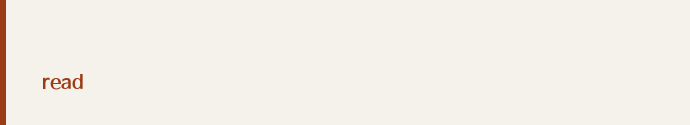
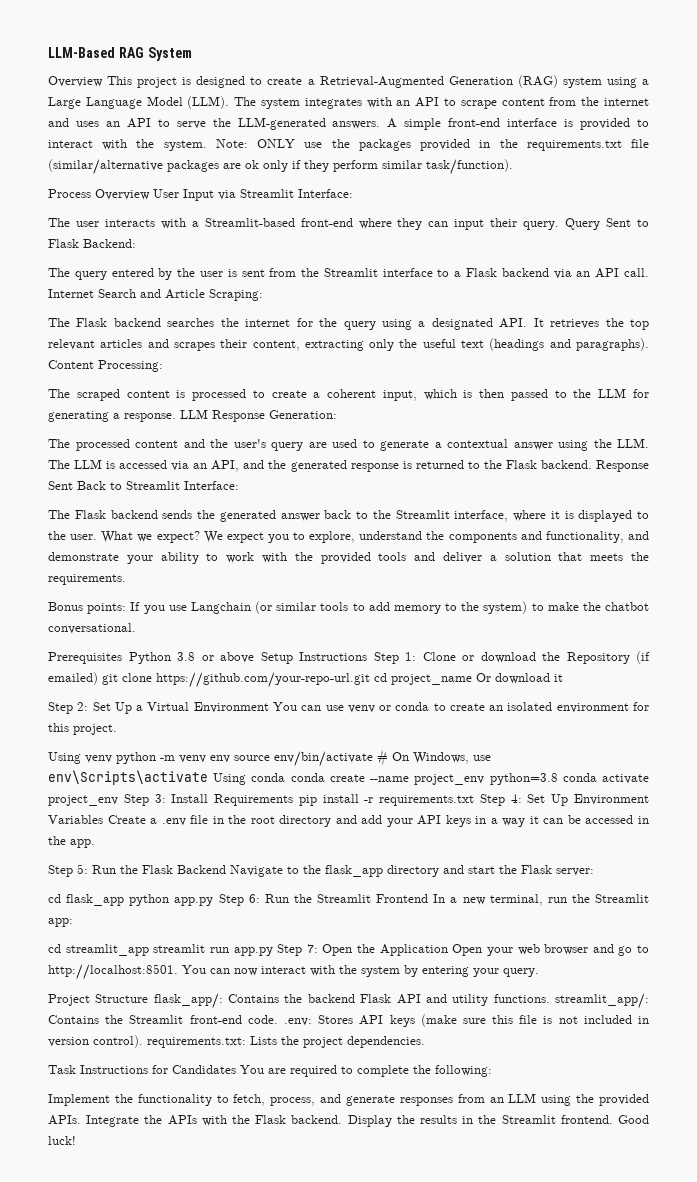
[42,74,84,90] read -> [48,47,192,61] [48,75,649,88] [48,96,649,109] [48,117,649,130] [48,139,649,151] [48,159,513,175] [48,189,353,201] [48,218,649,230] [48,239,136,248] [48,268,649,280] [48,289,263,301] [48,318,649,330] [48,338,650,351] [48,360,163,372] [48,388,649,401] [48,409,337,422] [48,438,649,451] [48,459,649,472] [48,481,239,490] [48,510,649,522] [48,531,649,543] [48,552,649,564] [48,574,126,585] [48,601,649,614] [48,623,136,634] [48,651,650,664] [48,672,563,688] [48,702,649,714] [48,723,117,735] [48,749,491,767] [48,770,649,785] [48,794,649,806] [48,815,649,827] [48,836,95,848] [48,864,594,877] [48,894,649,906] [48,918,73,927] [48,944,649,956] [48,964,539,980] [48,993,649,1009] [48,1014,649,1027] [48,1035,425,1048] [48,1065,492,1077] [48,1093,649,1106] [48,1115,649,1127] [48,1136,76,1145] LLM-Based RAG System // Overview This project is designed to create a Retrieval-Augmented Generation (RAG) system using a Large Language Model (LLM). The system integrates with an API to scrape content from the internet and uses an API to serve the LLM-generated answers. A simple front-end interface is provided to interact with the system. Note: ONLY use the packages provided in the requirements.txt file (similar/alternative packages are ok only if they perform similar task/function). // Process Overview User Input via Streamlit Interface: // The user interacts with a Streamlit-based front-end where they can input their query. Query Sent to Flask Backend: // The query entered by the user is sent from the Streamlit interface to a Flask backend via an API call. Internet Search and Article Scraping: // The Flask backend searches the internet for the query using a designated API. It retrieves the top relevant articles and scrapes their content, extracting only the useful text (headings and paragraphs). Content Processing: // The scraped content is processed to create a coherent input, which is then passed to the LLM for generating a response. LLM Response Generation: // The processed content and the user's query are used to generate a contextual answer using the LLM. The LLM is accessed via an API, and the generated response is returned to the Flask backend. Response Sent Back to Streamlit Interface: // The Flask backend sends the generated answer back to the Streamlit interface, where it is displayed to the user. What we expect? We expect you to explore, understand the components and functionality, and demonstrate your ability to work with the provided tools and deliver a solution that meets the requirements. // Bonus points: If you use Langchain (or similar tools to add memory to the system) to make the chatbot conversational. // Prerequisites Python 3.8 or above Setup Instructions Step 1: Clone or download the Repository (if emailed) git clone https://github.com/your-repo-url.git cd project_name Or download it // Step 2: Set Up a Virtual Environment You can use venv or conda to create an isolated environment for this project. // Using venv python -m venv env source env/bin/activate # On Windows, use env\Scripts\activate Using conda conda create --name project_env python=3.8 conda activate project_env Step 3: Install Requirements pip install -r requirements.txt Step 4: Set Up Environment Variables Create a .env file in the root directory and add your API keys in a way it can be accessed in the app. // Step 5: Run the Flask Backend Navigate to the flask_app directory and start the Flask server: // cd flask_app python app.py Step 6: Run the Streamlit Frontend In a new terminal, run the Streamlit app: // cd streamlit_app streamlit run app.py Step 7: Open the Application Open your web browser and go to http://localhost:8501. You can now interact with the system by entering your query. // Project Structure flask_app/: Contains the backend Flask API and utility functions. streamlit_app/: Contains the Streamlit front-end code. .env: Stores API keys (make sure this file is not included in version control). requirements.txt: Lists the project dependencies. // Task Instructions for Candidates You are required to complete the following: // Implement the functionality to fetch, process, and generate responses from an LLM using the provided APIs. Integrate the APIs with the Flask backend. Display the results in the Streamlit frontend. Good luck!

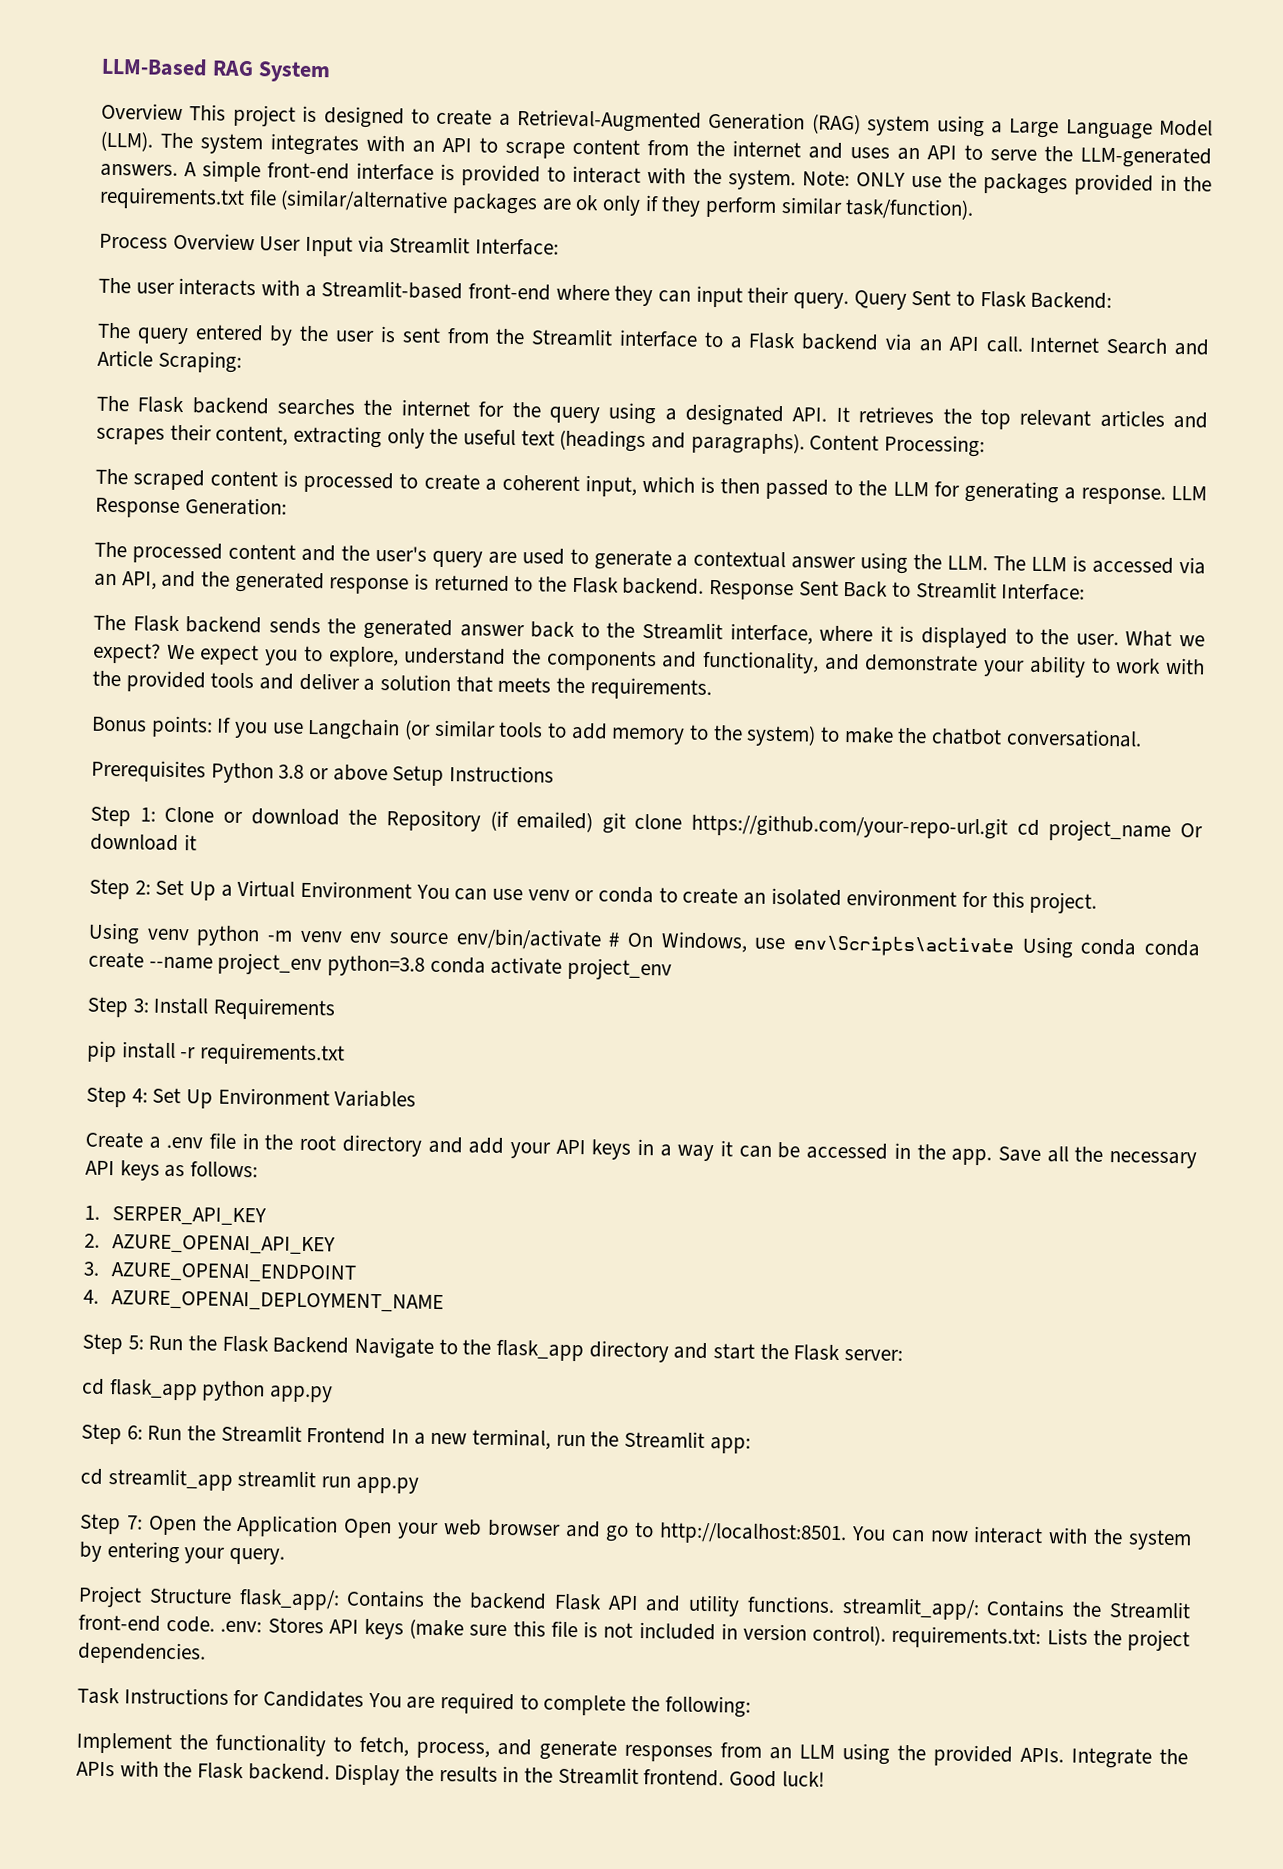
(367, 656) none -> (555, 774) //
(118, 800) none -> (673, 969) //
(294, 800) none -> (336, 1009) //
(475, 800) none -> (346, 1054) //
(103, 819) none -> (417, 1098) //
(95, 843) none -> [997,1146,1198,1169] [85,1160,259,1181] [84,1205,267,1226] [84,1233,336,1255] [83,1261,357,1283] [83,1289,445,1313] Save all the necessary API keys as follows: // 1. SERPER_API_KEY // 2. AZURE_OPENAI_API_KEY // 3. AZURE_OPENAI_ENDPOINT // 4. AZURE_OPENAI_DEPLOYMENT_NAME
(214, 901) none -> (334, 1394) //
(273, 951) none -> (419, 1485) //

